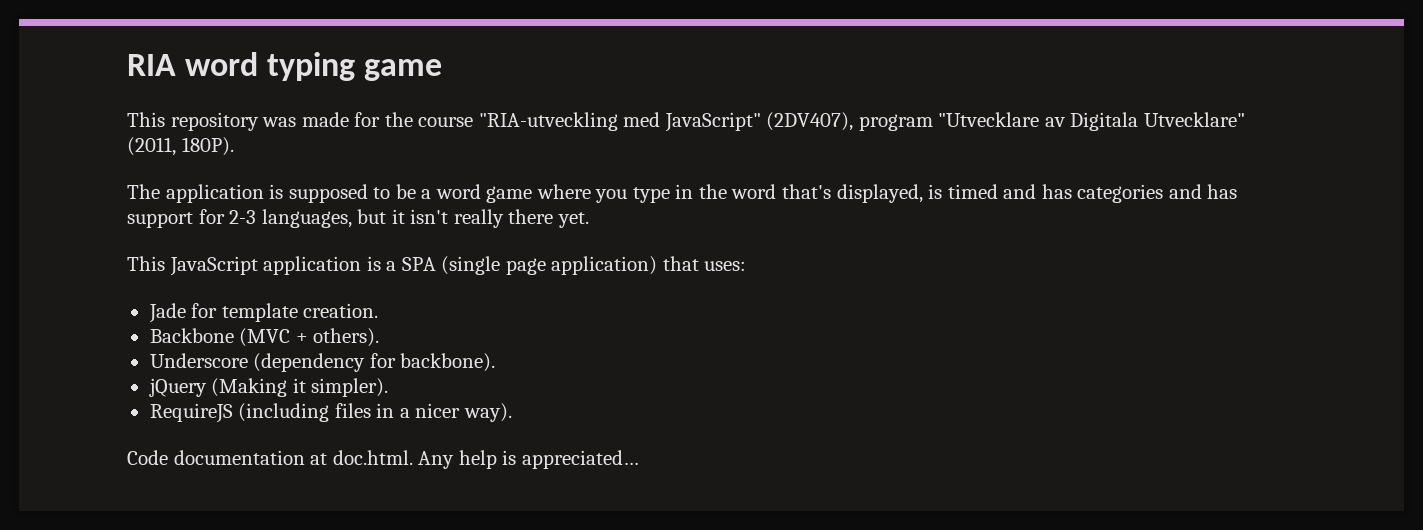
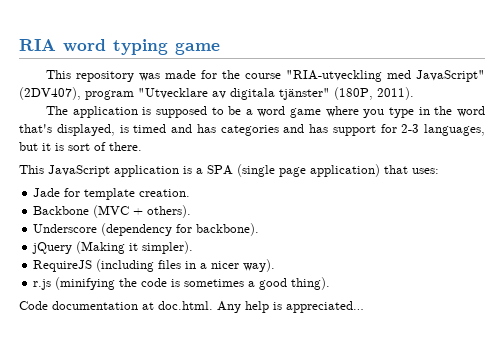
[1070,112,1246,131] [127,137,234,156] Digitala Utvecklare" (2011, 180P). -> [230,87,414,100] digitala tjänster" (180P, 2011).
[410,209,589,228] isn't really there yet. -> [55,142,142,151] is sort of there.
(512, 412) none -> [33,277,331,290] // r.js (minifying the code is sometimes a good thing).

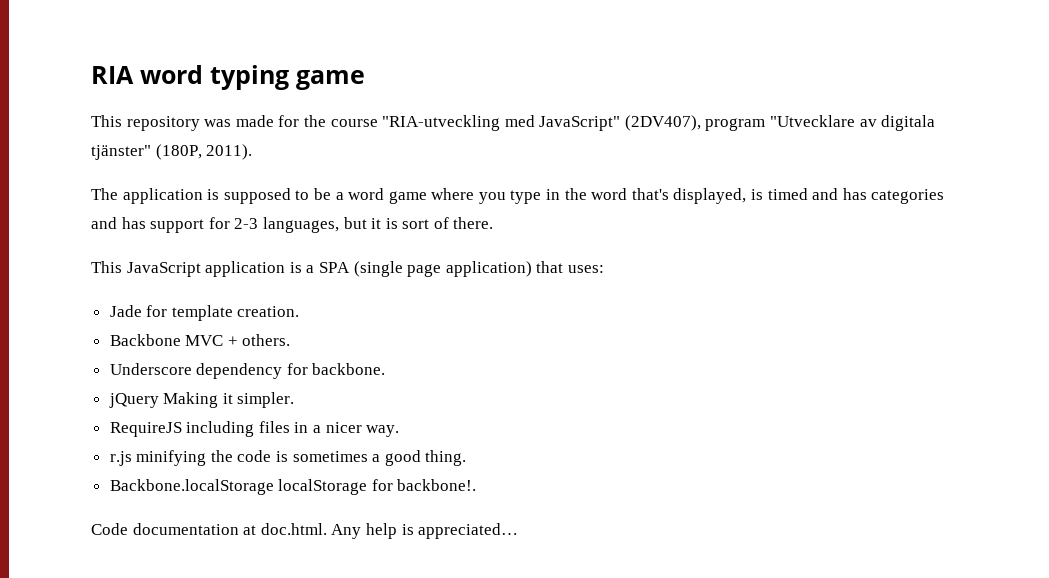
[93,205,192,218] [33,223,260,236] [32,241,194,254] (MVC + others). // Underscore (dependency for backbone). // jQuery (Making it simpler). -> [185,334,291,346] [109,363,386,379] [108,392,295,408] MVC + others. // Underscore dependency for backbone. // jQuery Making it simpler.
[96,259,155,272] (including -> [186,421,255,437] including
[243,259,276,272] way). -> [366,425,400,437] way.
[55,277,116,290] (minifying -> [136,450,207,466] minifying
[291,277,331,290] thing). -> [425,450,467,466] [109,479,477,495] thing. // Backbone.localStorage localStorage for backbone!.

